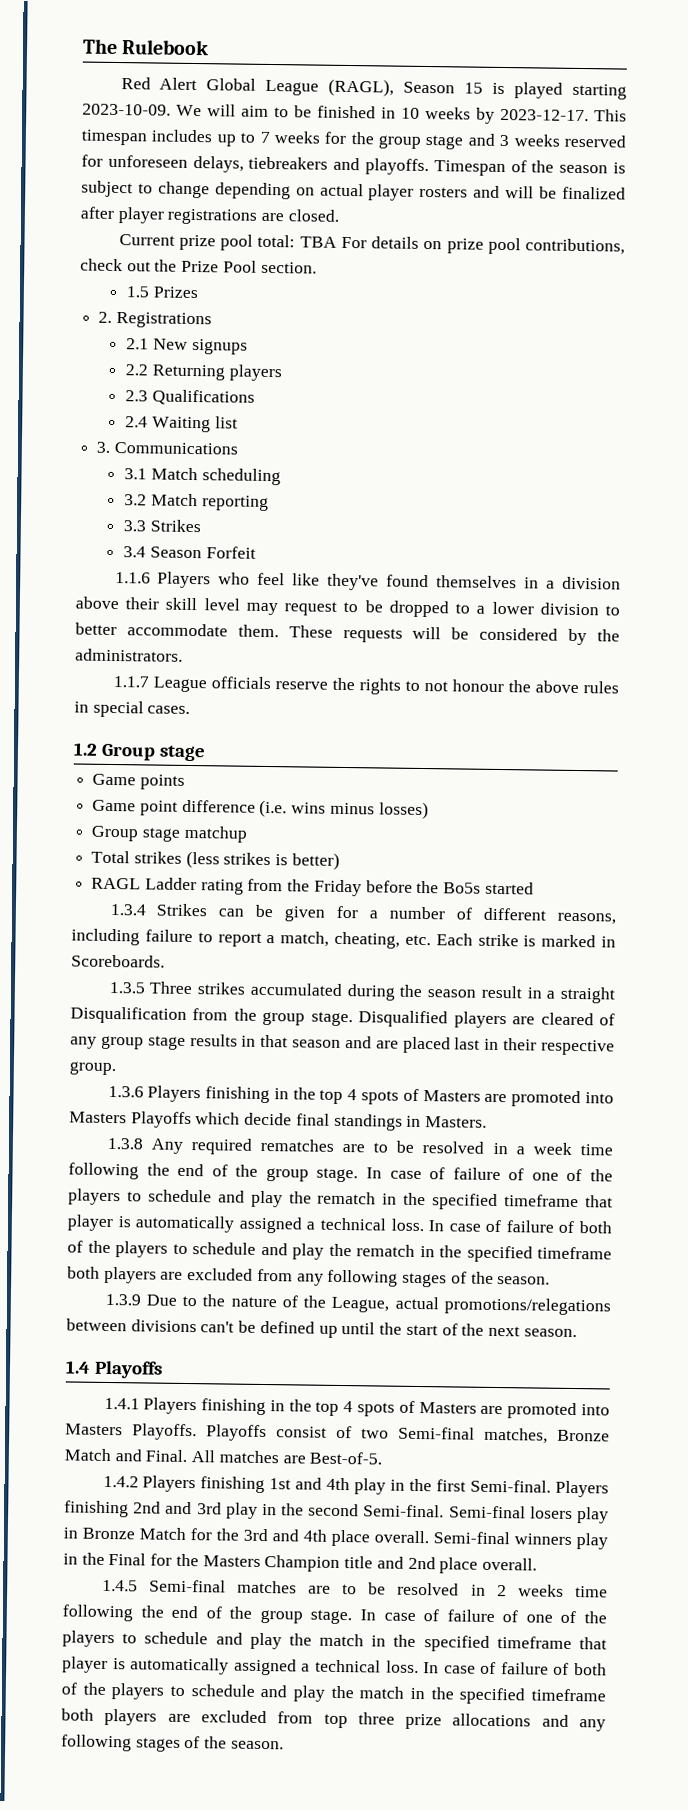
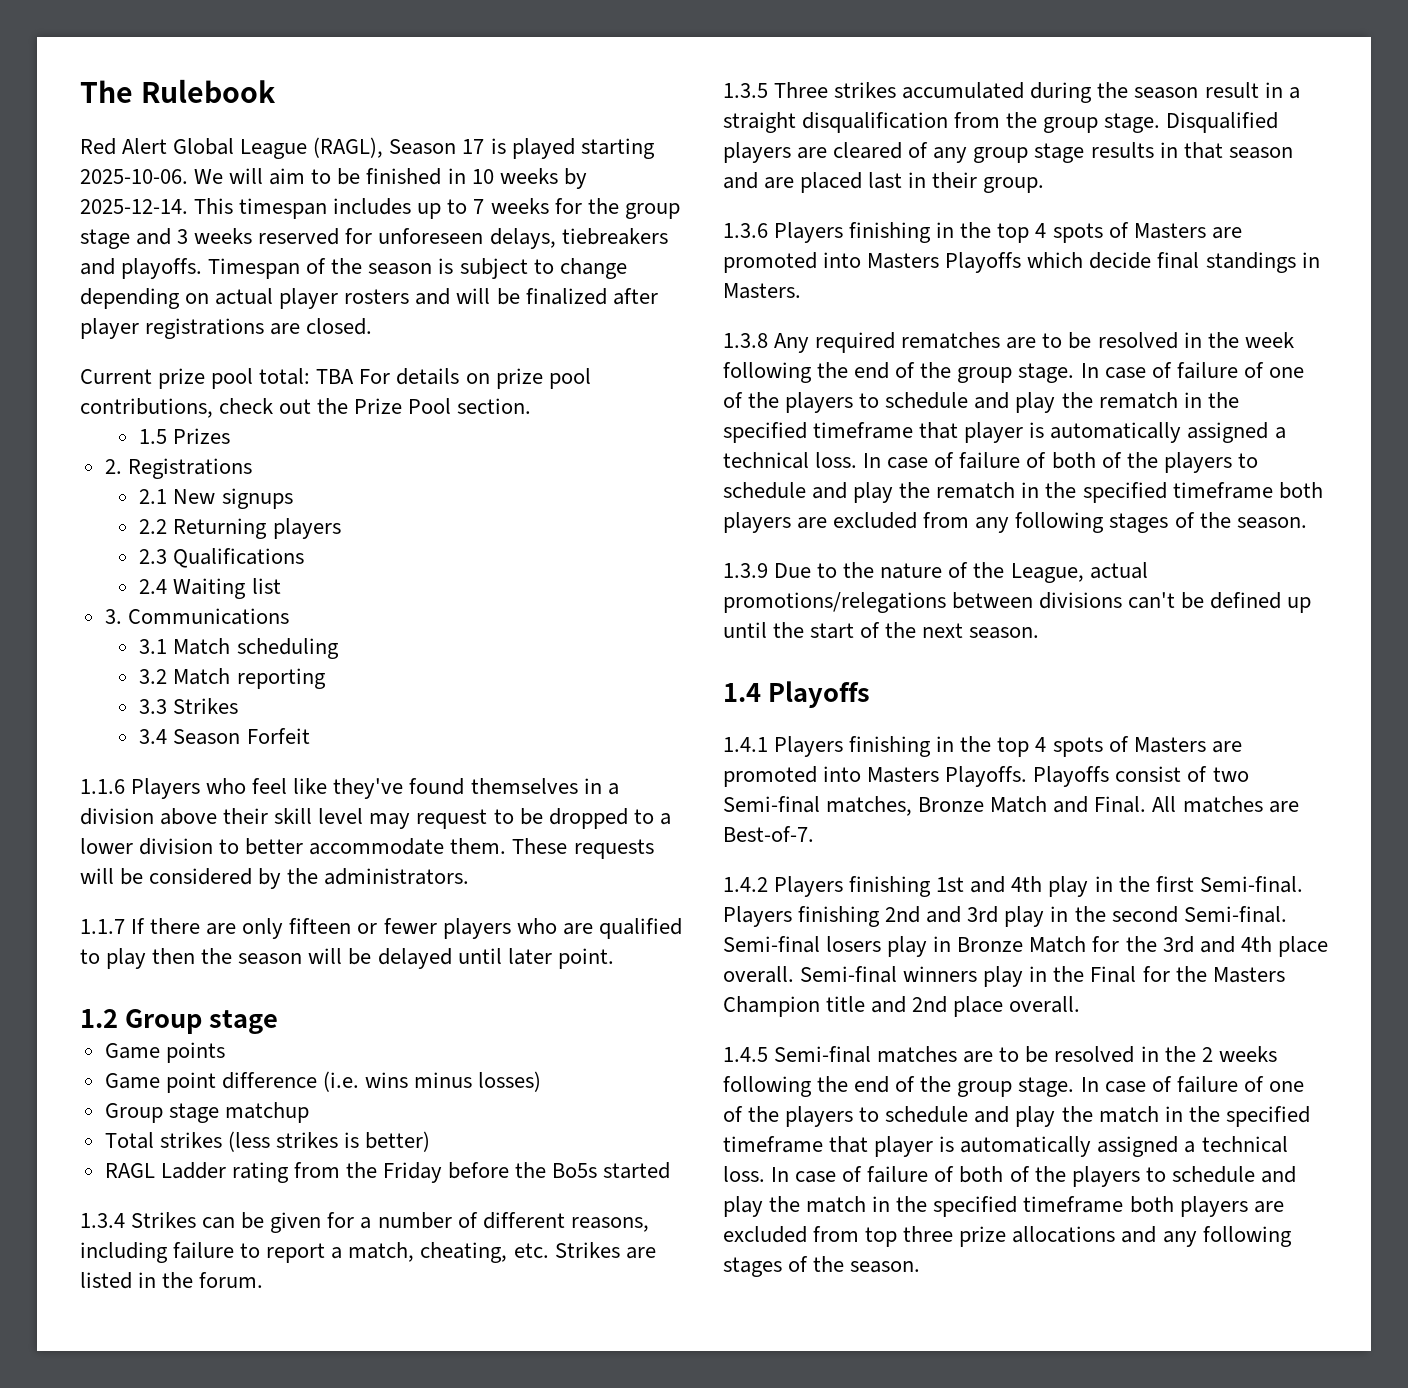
[464,82,484,94] 15 -> [462,139,485,154] 17
[82,103,171,116] 2023-10-09. -> [80,169,188,184] 2025-10-06.
[500,108,589,122] 2023-12-17. -> [80,199,188,214] 2025-12-14.
[152,676,619,695] [74,700,191,718] League officials reserve the rights to not honour the above rules in special cases. -> [131,918,682,939] [80,948,614,969] If there are only fifteen or fewer players who are qualified to play then the season will be delayed until later point.
[435,933,616,948] [71,954,165,968] Each strike is marked in Scoreboards. -> [554,1242,656,1259] [80,1272,264,1289] Strikes are listed in the forum.
[70,1006,187,1024] Disqualification -> [802,112,949,133] disqualification
[541,1039,616,1056] respective -> (978, 180) none
[515,1142,613,1156] a week time -> [1207,332,1294,348] the week
[309,1451,383,1465] Best-of-5. -> [723,826,814,842] Best-of-7.
(486, 1590) none -> [1164,1046,1196,1062] the
[575,1586,608,1598] time -> (1277, 1054) none

